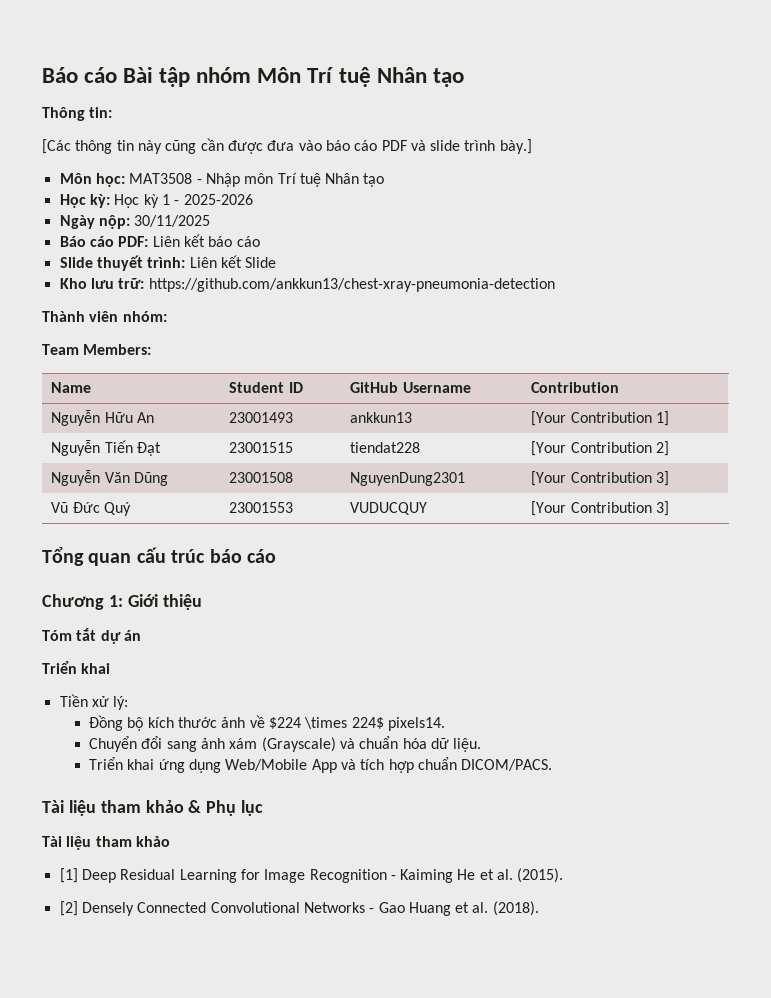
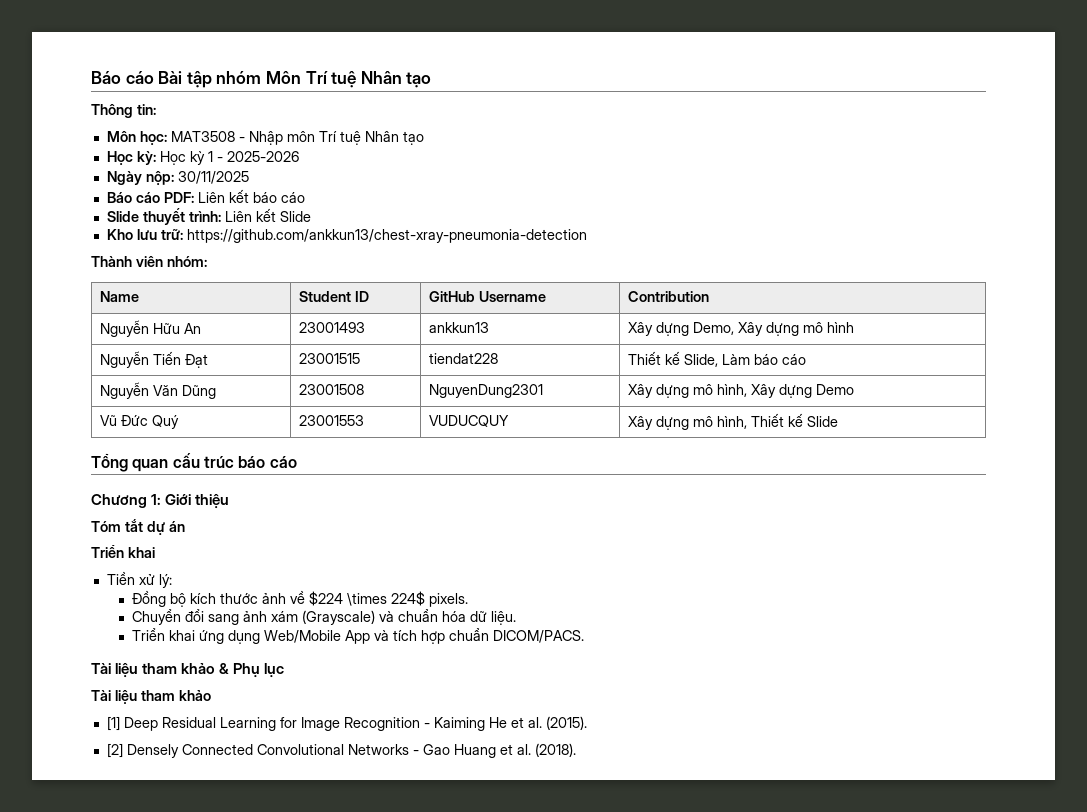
[42,138,532,154] // [Các thông tin này cũng cần được đưa vào báo cáo PDF và slide trình bày.] -> (156, 109) none
[42,344,152,355] // Team Members: -> (207, 261) none
[531,411,670,426] [Your Contribution 1] -> [627,322,854,336] Xây dựng Demo, Xây dựng mô hình
[531,441,670,456] [Your Contribution 2] -> [627,351,806,367] Thiết kế Slide, Làm báo cáo
[531,471,670,486] [Your Contribution 3] -> [627,384,854,398] Xây dựng mô hình, Xây dựng Demo
[531,501,670,516] [Your Contribution 3] -> [627,413,838,430] Xây dựng mô hình, Thiết kế Slide
[387,717,445,731] pixels14. -> [429,593,469,607] pixels.

